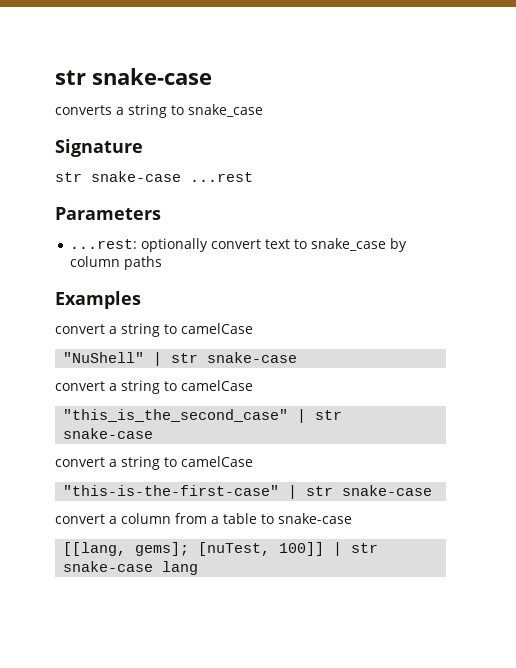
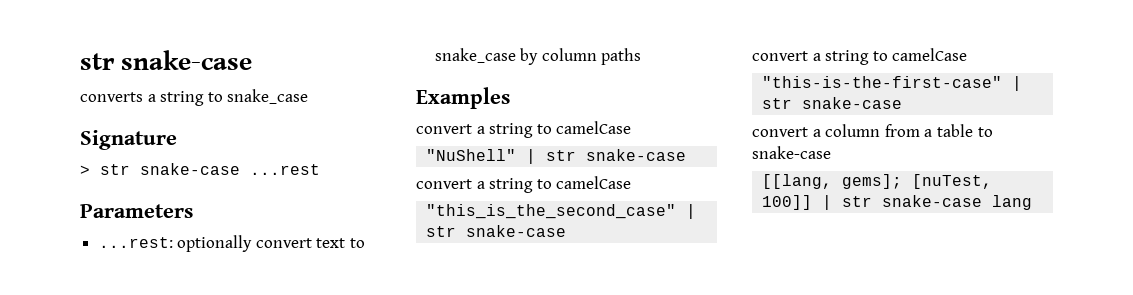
(143, 148) none -> [80,165,90,175] >

